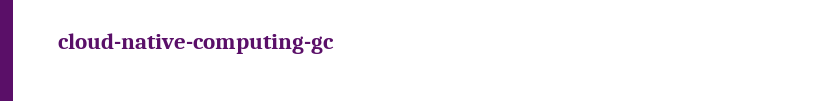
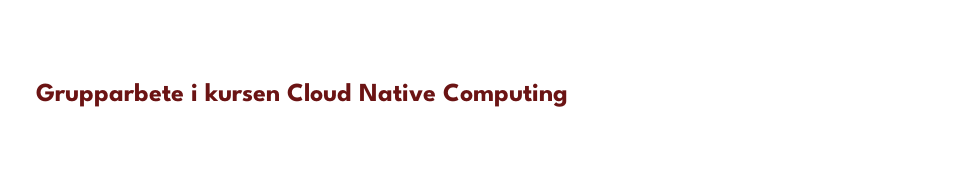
[58,33,334,54] cloud-native-computing-gc -> [36,83,569,107] Grupparbete i kursen Cloud Native Computing

